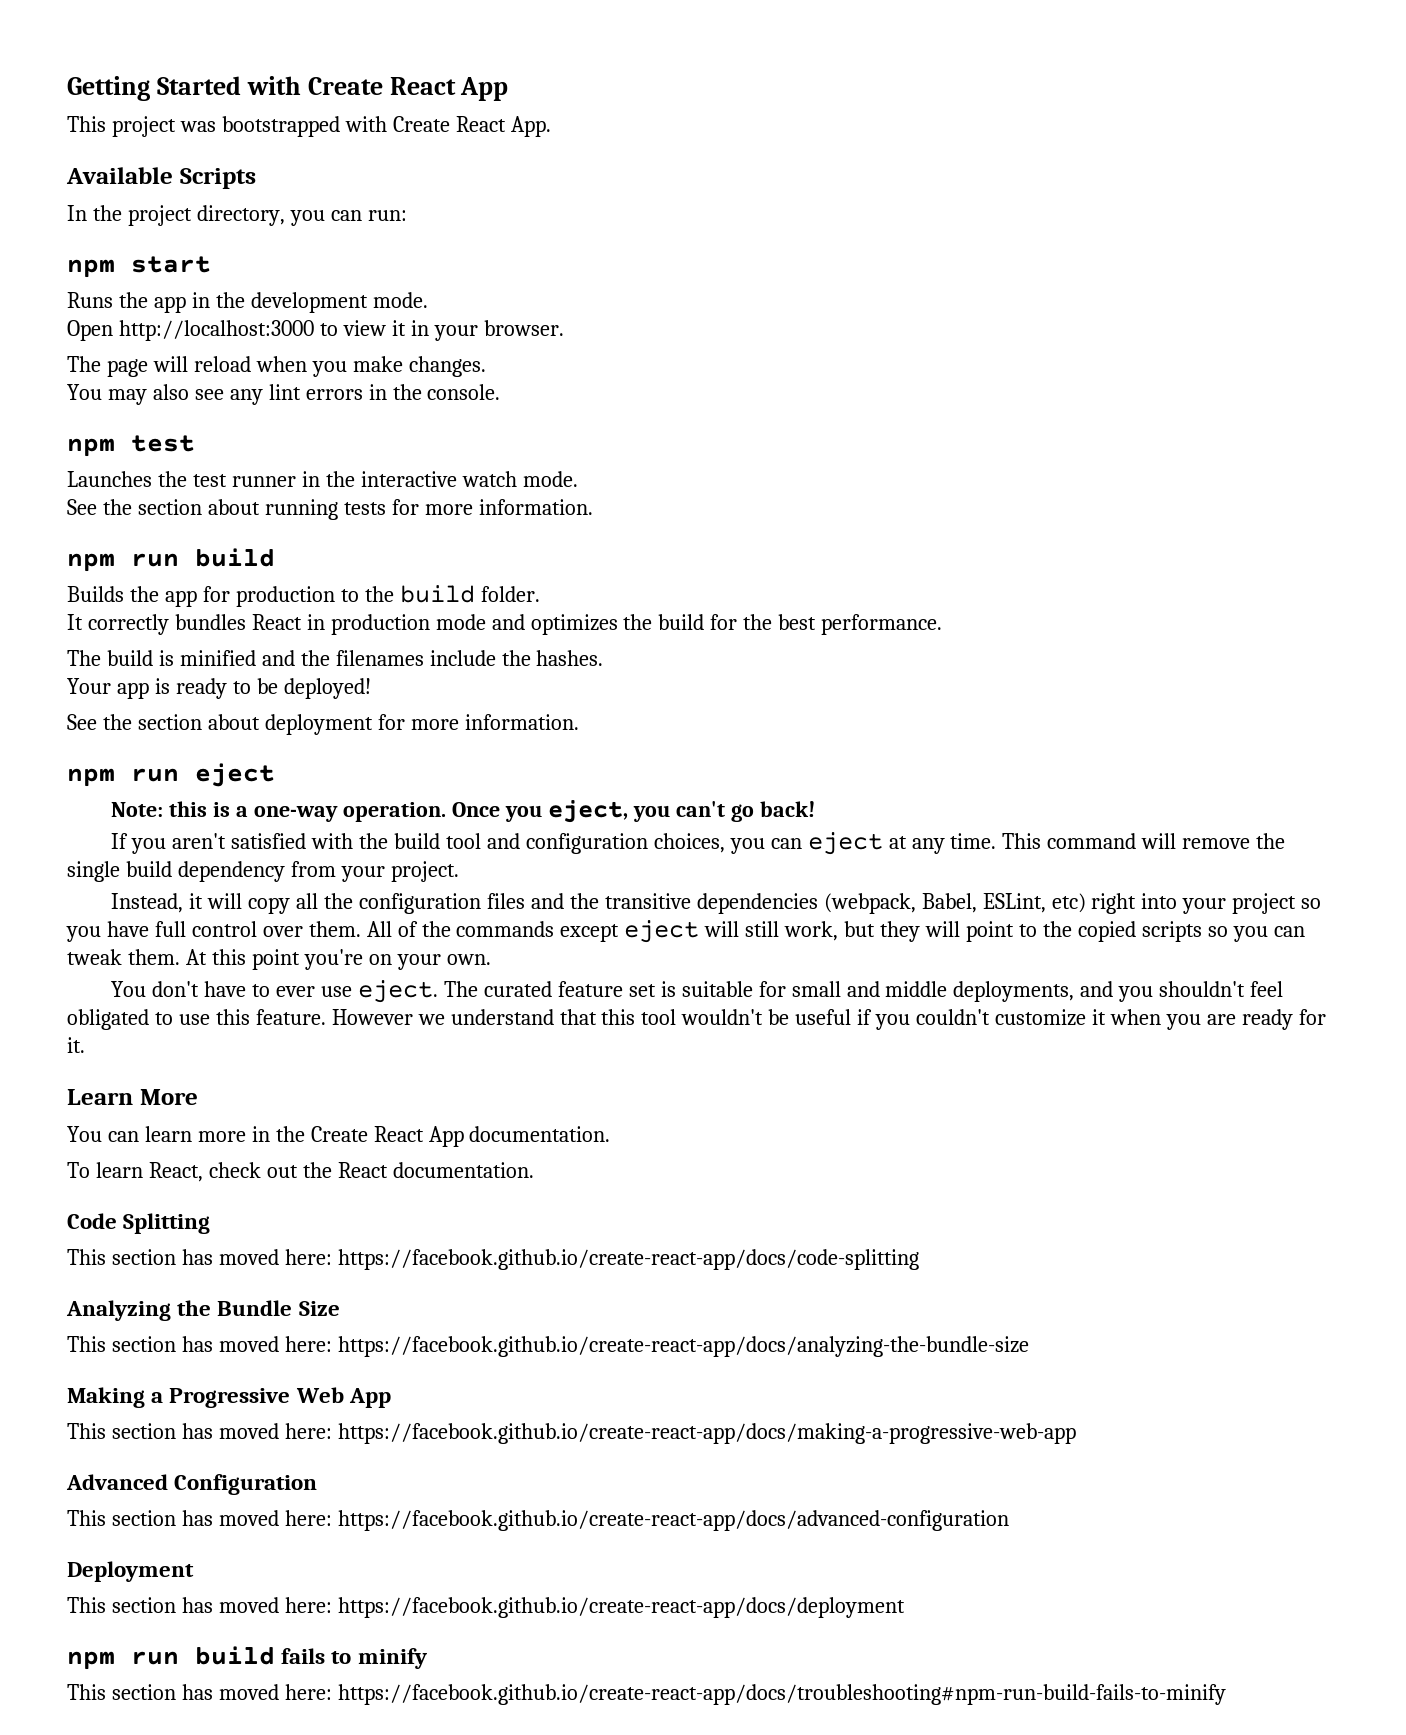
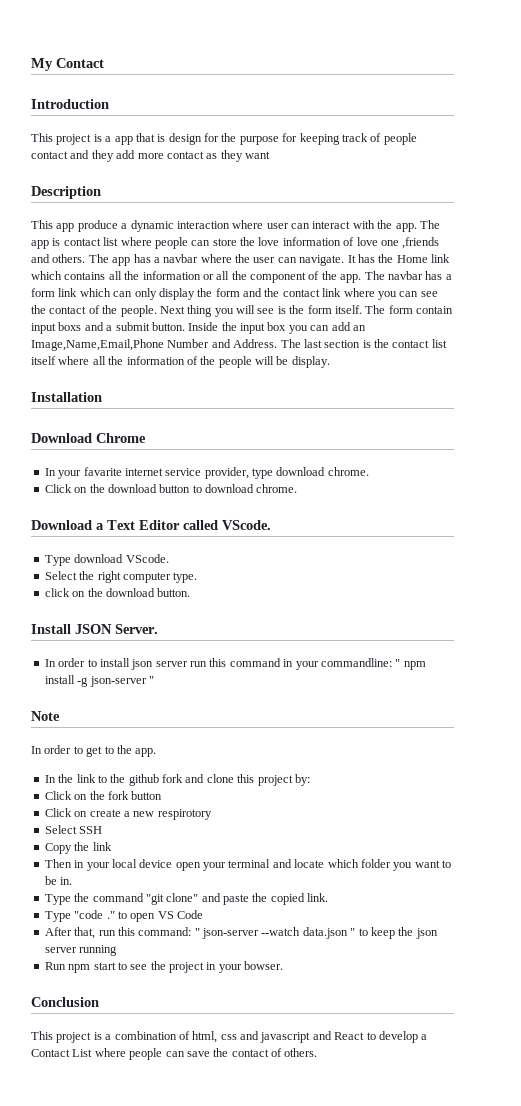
[67,76,509,101] [67,116,551,137] [66,167,256,189] [67,205,407,226] [67,256,211,278] [67,292,428,313] [67,320,564,341] [67,356,486,377] [67,384,501,405] [67,435,195,457] [67,471,578,487] [67,499,593,520] [67,548,275,572] [67,585,540,607] [67,614,943,635] [67,650,604,666] [67,678,371,699] [67,714,579,735] [67,763,275,787] [111,800,815,823] [111,832,1286,855] [67,861,459,882] [111,893,1322,914] [66,920,1305,943] [67,949,491,970] [111,980,1284,1003] [67,1009,1326,1030] [67,1037,85,1053] [67,1089,198,1105] [67,1126,611,1147] [67,1162,534,1182] [67,1213,211,1234] [67,1249,919,1270] [66,1300,340,1321] [67,1336,1029,1357] [67,1387,391,1408] [67,1423,1076,1444] [66,1474,318,1495] [67,1510,1009,1531] [67,1561,194,1582] [67,1597,905,1618] [67,1646,427,1670] [67,1684,1226,1705] Getting Started with Create React App // This project was bootstrapped with Create React App. // Available Scripts // In the project directory, you can run: // npm start // Runs the app in the development mode. // Open http://localhost:3000 to view it in your browser. // The page will reload when you make changes. // You may also see any lint errors in the console. // npm test // Launches the test runner in the interactive watch mode. // See the section about running tests for more information. // npm run build // Builds the app for production to the build folder. // It correctly bundles React in production mode and optimizes the build for the best performance. // The build is minified and the filenames include the hashes. // Your app is ready to be deployed! // See the section about deployment for more information. // npm run eject // Note: this is a one-way operation. Once you eject, you can't go back! // If you aren't satisfied with the build tool and configuration choices, you can eject at any time. This command will remove the single build dependency from your project. // Instead, it will copy all the configuration files and the transitive dependencies (webpack, Babel, ESLint, etc) right into your project so you have full control over them. All of the commands except eject will still work, but they will point to the copied scripts so you can tweak them. At this point you're on your own. // You don't have to ever use eject. The curated feature set is suitable for small and middle deployments, and you shouldn't feel obligated to use this feature. However we understand that this tool wouldn't be useful if you couldn't customize it when you are ready for it. // Learn More // You can learn more in the Create React App documentation. // To learn React, check out the React documentation. // Code Splitting // This section has moved here: https://facebook.github.io/create-react-app/docs/code-splitting // Analyzing the Bundle Size // This section has moved here: https://facebook.github.io/create-react-app/docs/analyzing-the-bundle-size // Making a Progressive Web App // This section has moved here: https://facebook.github.io/create-react-app/docs/making-a-progressive-web-app // Advanced Configuration // This section has moved here: https://facebook.github.io/create-react-app/docs/advanced-configuration // Deployment // This section has moved here: https://facebook.github.io/create-react-app/docs/deployment // npm run build fails to minify // This section has moved here: https://facebook.github.io/create-react-app/docs/troubleshooting#npm-run-build-fails-to-minify -> [31,58,104,71] [31,99,109,109] [31,133,417,145] [31,150,270,162] [31,186,101,199] [31,220,440,232] [31,237,440,249] [31,254,450,266] [31,271,452,283] [31,288,438,300] [31,305,453,317] [31,322,366,334] [31,339,447,351] [31,356,330,368] [31,392,102,402] [31,433,146,443] [44,467,369,479] [44,484,298,493] [31,520,271,530] [44,554,169,566] [44,571,198,583] [44,588,191,597] [31,624,158,634] [44,658,426,670] [44,675,154,687] [31,711,60,721] [31,745,157,757] [44,774,310,786] [44,791,163,800] [44,808,212,820] [44,825,103,834] [44,842,112,854] [44,859,451,871] [44,876,73,885] [44,893,329,905] [44,910,203,922] [44,927,438,939] [44,945,118,956] [44,961,284,973] [31,997,99,1007] [31,1031,428,1043] [31,1048,318,1060] My Contact // Introduction // This project is a app that is design for the purpose for keeping track of people contact and they add more contact as they want // Description // This app produce a dynamic interaction where user can interact with the app. The app is contact list where people can store the love information of love one ,friends and others. The app has a navbar where the user can navigate. It has the Home link which contains all the information or all the component of the app. The navbar has a form link which can only display the form and the contact link where you can see the contact of the people. Next thing you will see is the form itself. The form contain input boxs and a submit button. Inside the input box you can add an Image,Name,Email,Phone Number and Address. The last section is the contact list itself where all the information of the people will be display. // Installation // Download Chrome // In your favarite internet service provider, type download chrome. // Click on the download button to download chrome. // Download a Text Editor called VScode. // Type download VScode. // Select the right computer type. // click on the download button. // Install JSON Server. // In order to install json server run this command in your commandline: " npm install -g json-server " // Note // In order to get to the app. // In the link to the github fork and clone this project by: // Click on the fork button // Click on create a new respirotory // Select SSH // Copy the link // Then in your local device open your terminal and locate which folder you want to be in. // Type the command "git clone" and paste the copied link. // Type "code ." to open VS Code // After that, run this command: " json-server --watch data.json " to keep the json server running // Run npm start to see the project in your bowser. // Conclusion // This project is a combination of html, css and javascript and React to develop a Contact List where people can save the contact of others.

